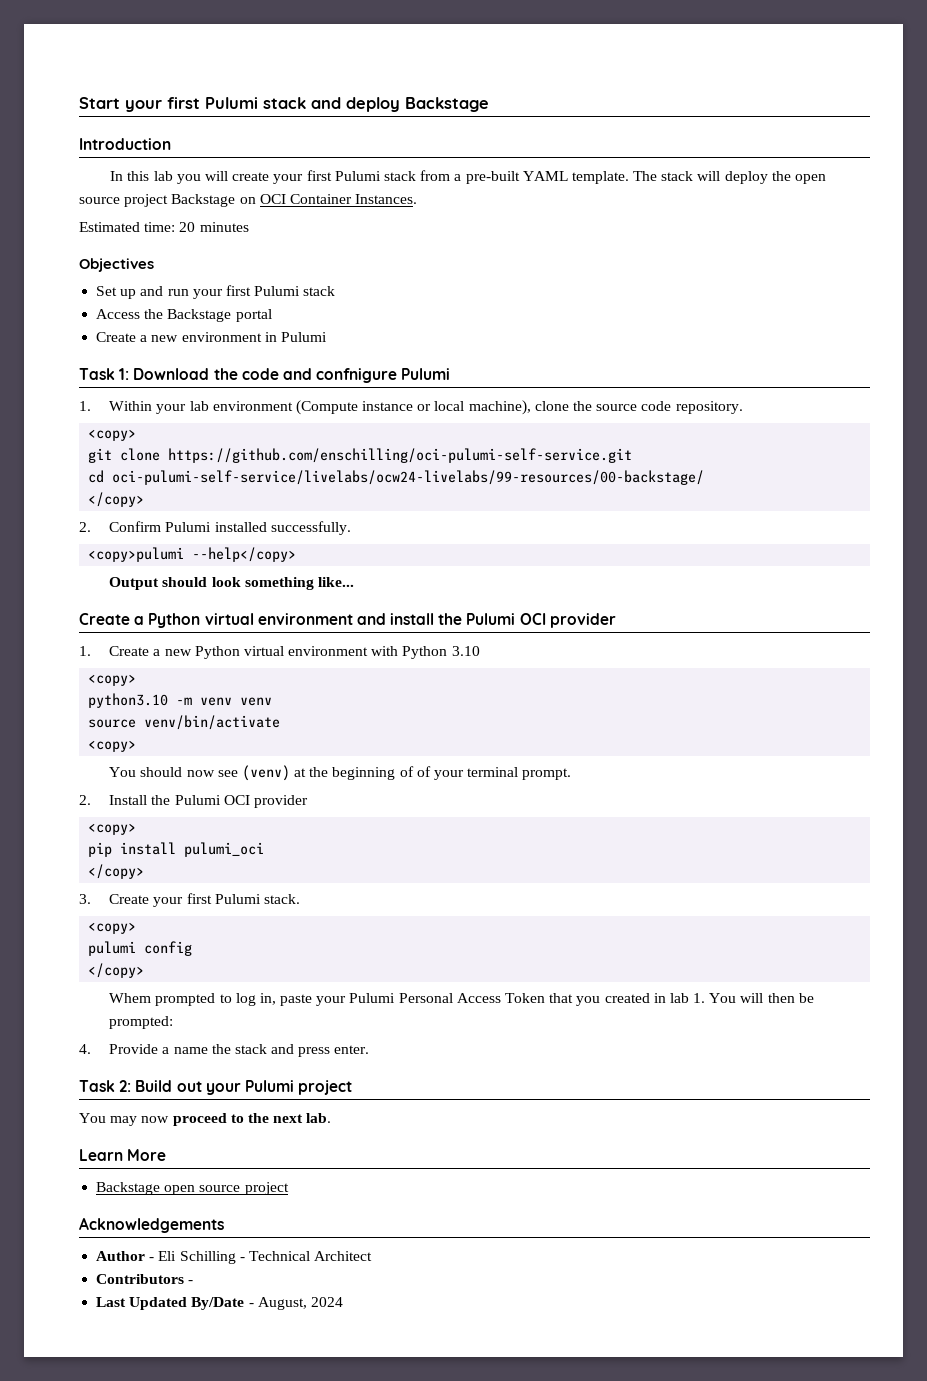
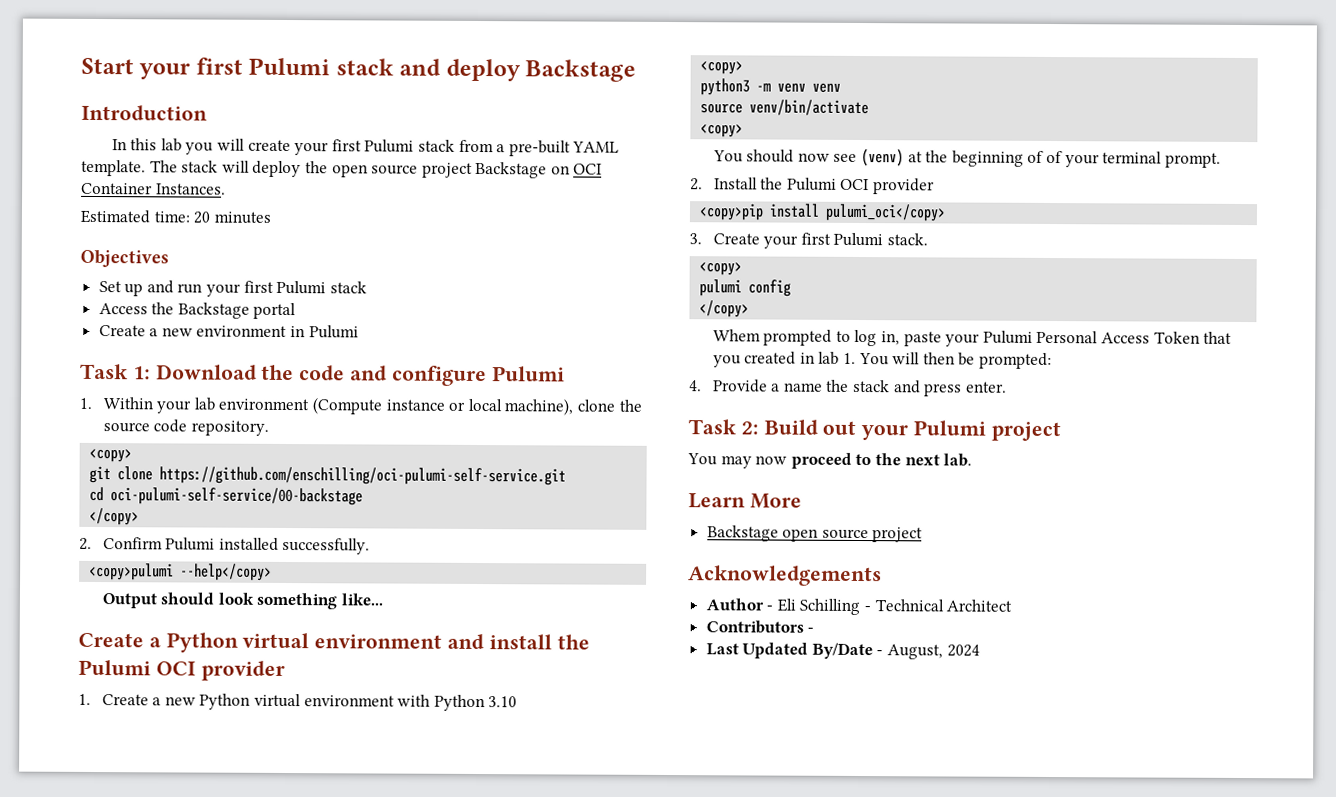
[316,368,398,383] confnigure -> [391,365,487,387] configure
[112,470,705,485] oci-pulumi-self-service/livelabs/ocw24-livelabs/99-resources/00-backstage/ -> [110,487,364,506] oci-pulumi-self-service/00-backstage
[88,693,169,708] python3.10 -> [700,78,751,96] python3
[88,823,137,835] [88,842,265,857] [88,864,145,879] <copy> // pip install pulumi_oci // </copy> -> [699,203,947,222] <copy>pip install pulumi_oci</copy>

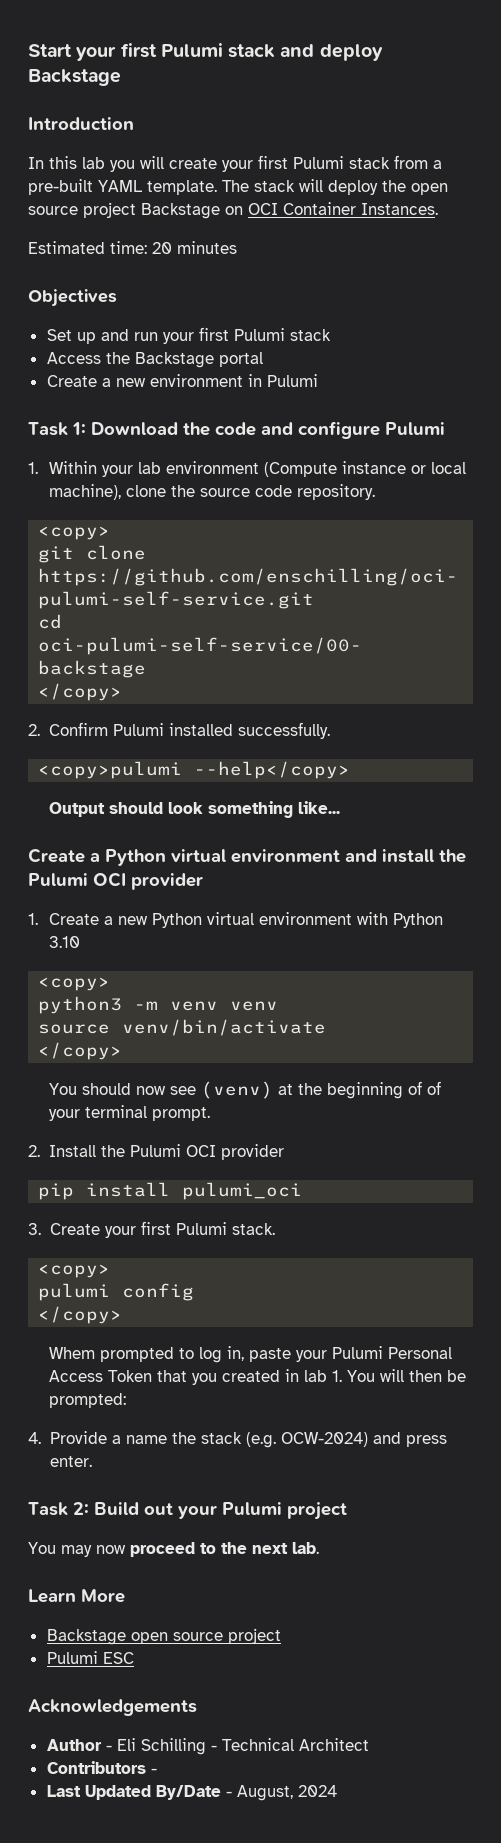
[700,124,744,138] <copy> -> [38,1042,123,1060] </copy>
[699,203,947,222] <copy>pip install pulumi_oci</copy> -> [38,1182,303,1200] pip install pulumi_oci
(891, 386) none -> [245,1432,368,1448] (e.g. OCW-2024)
(924, 535) none -> [46,1651,134,1664] // Pulumi ESC

